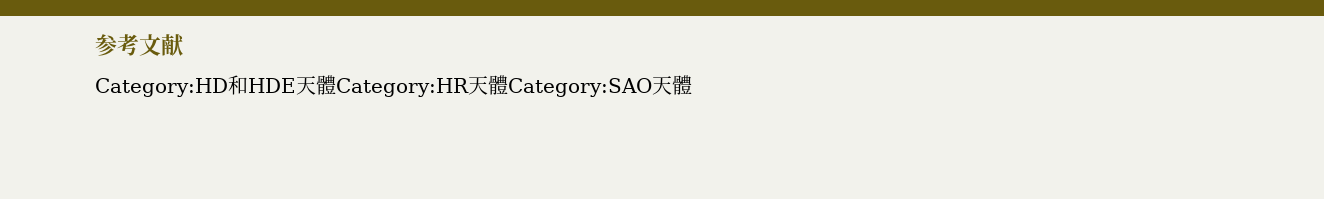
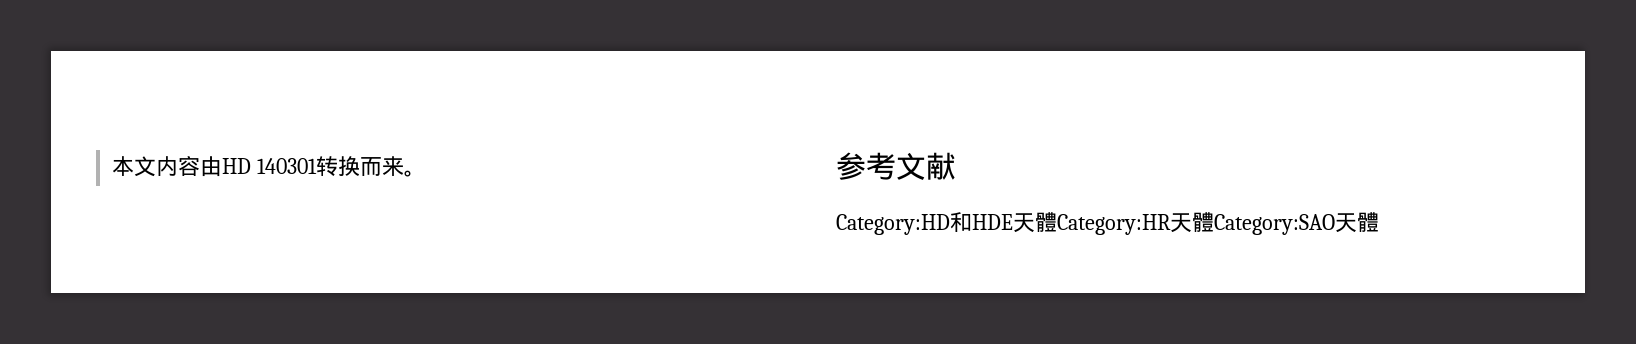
(95, 45) none -> [111,156,426,177] 本文内容由HD 140301转换而来。 //

